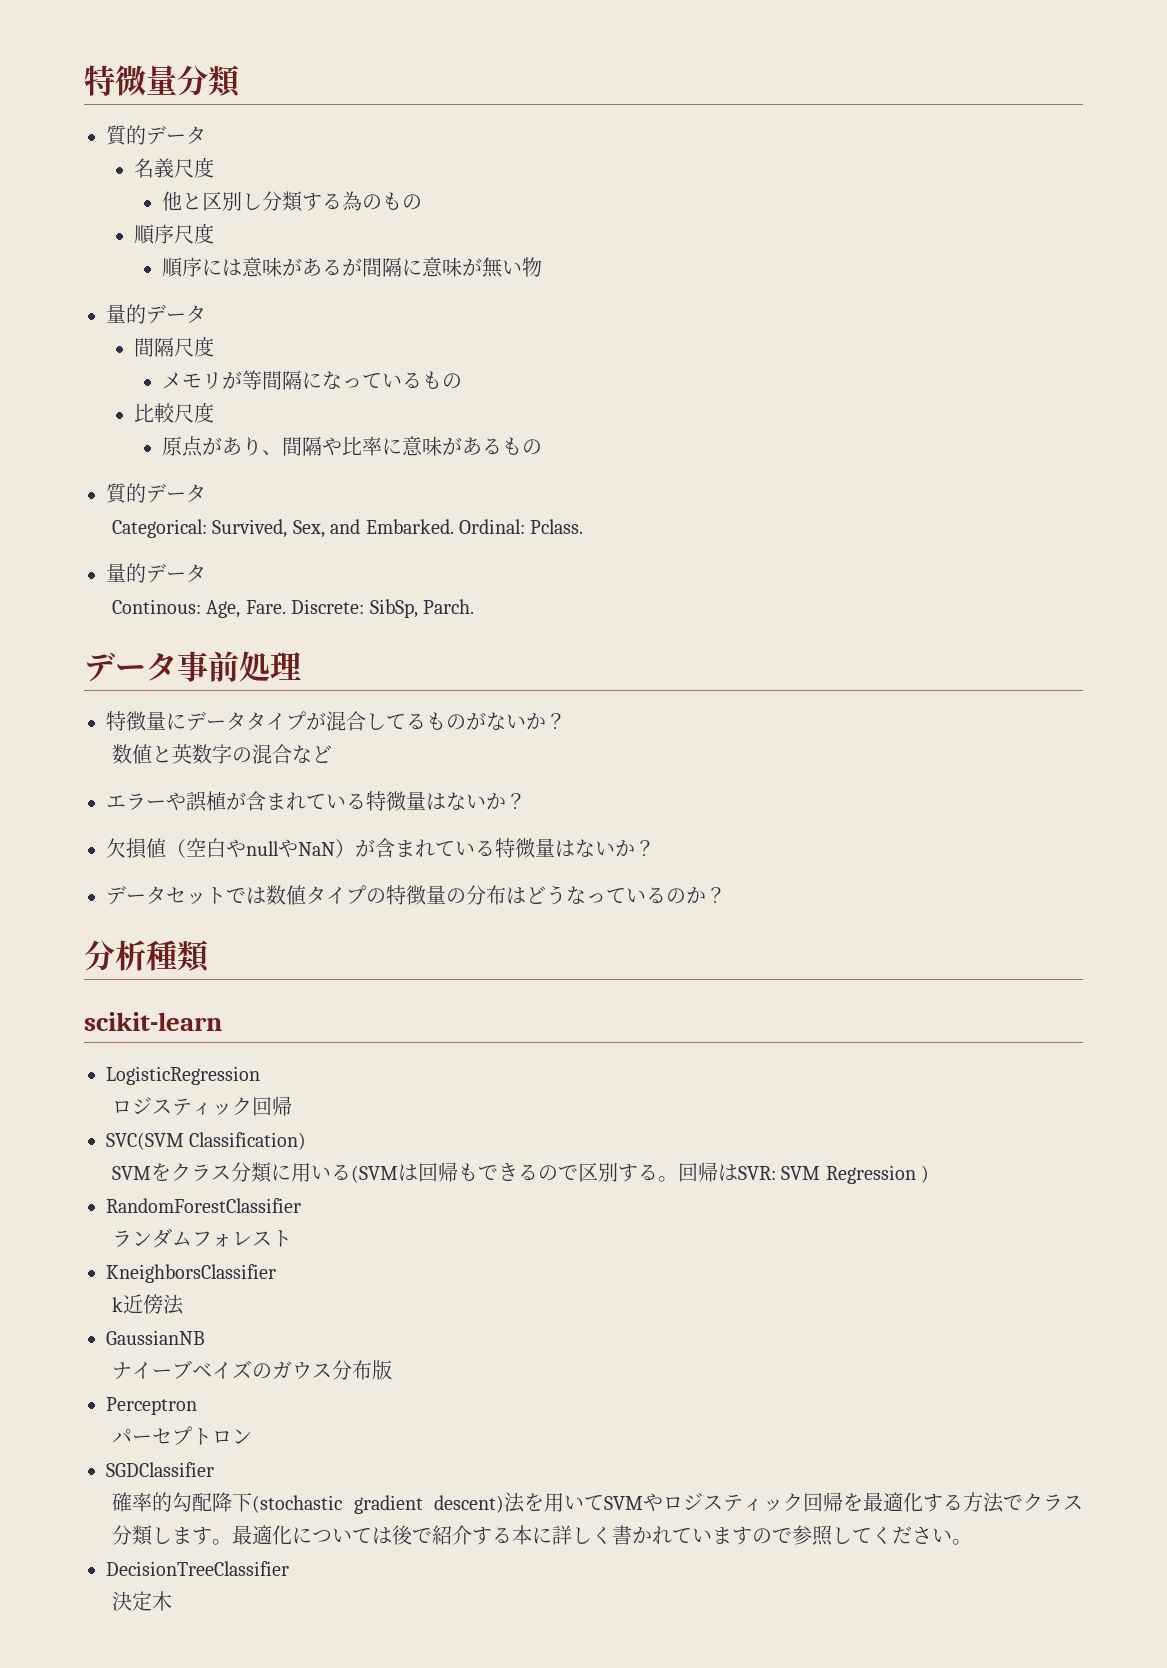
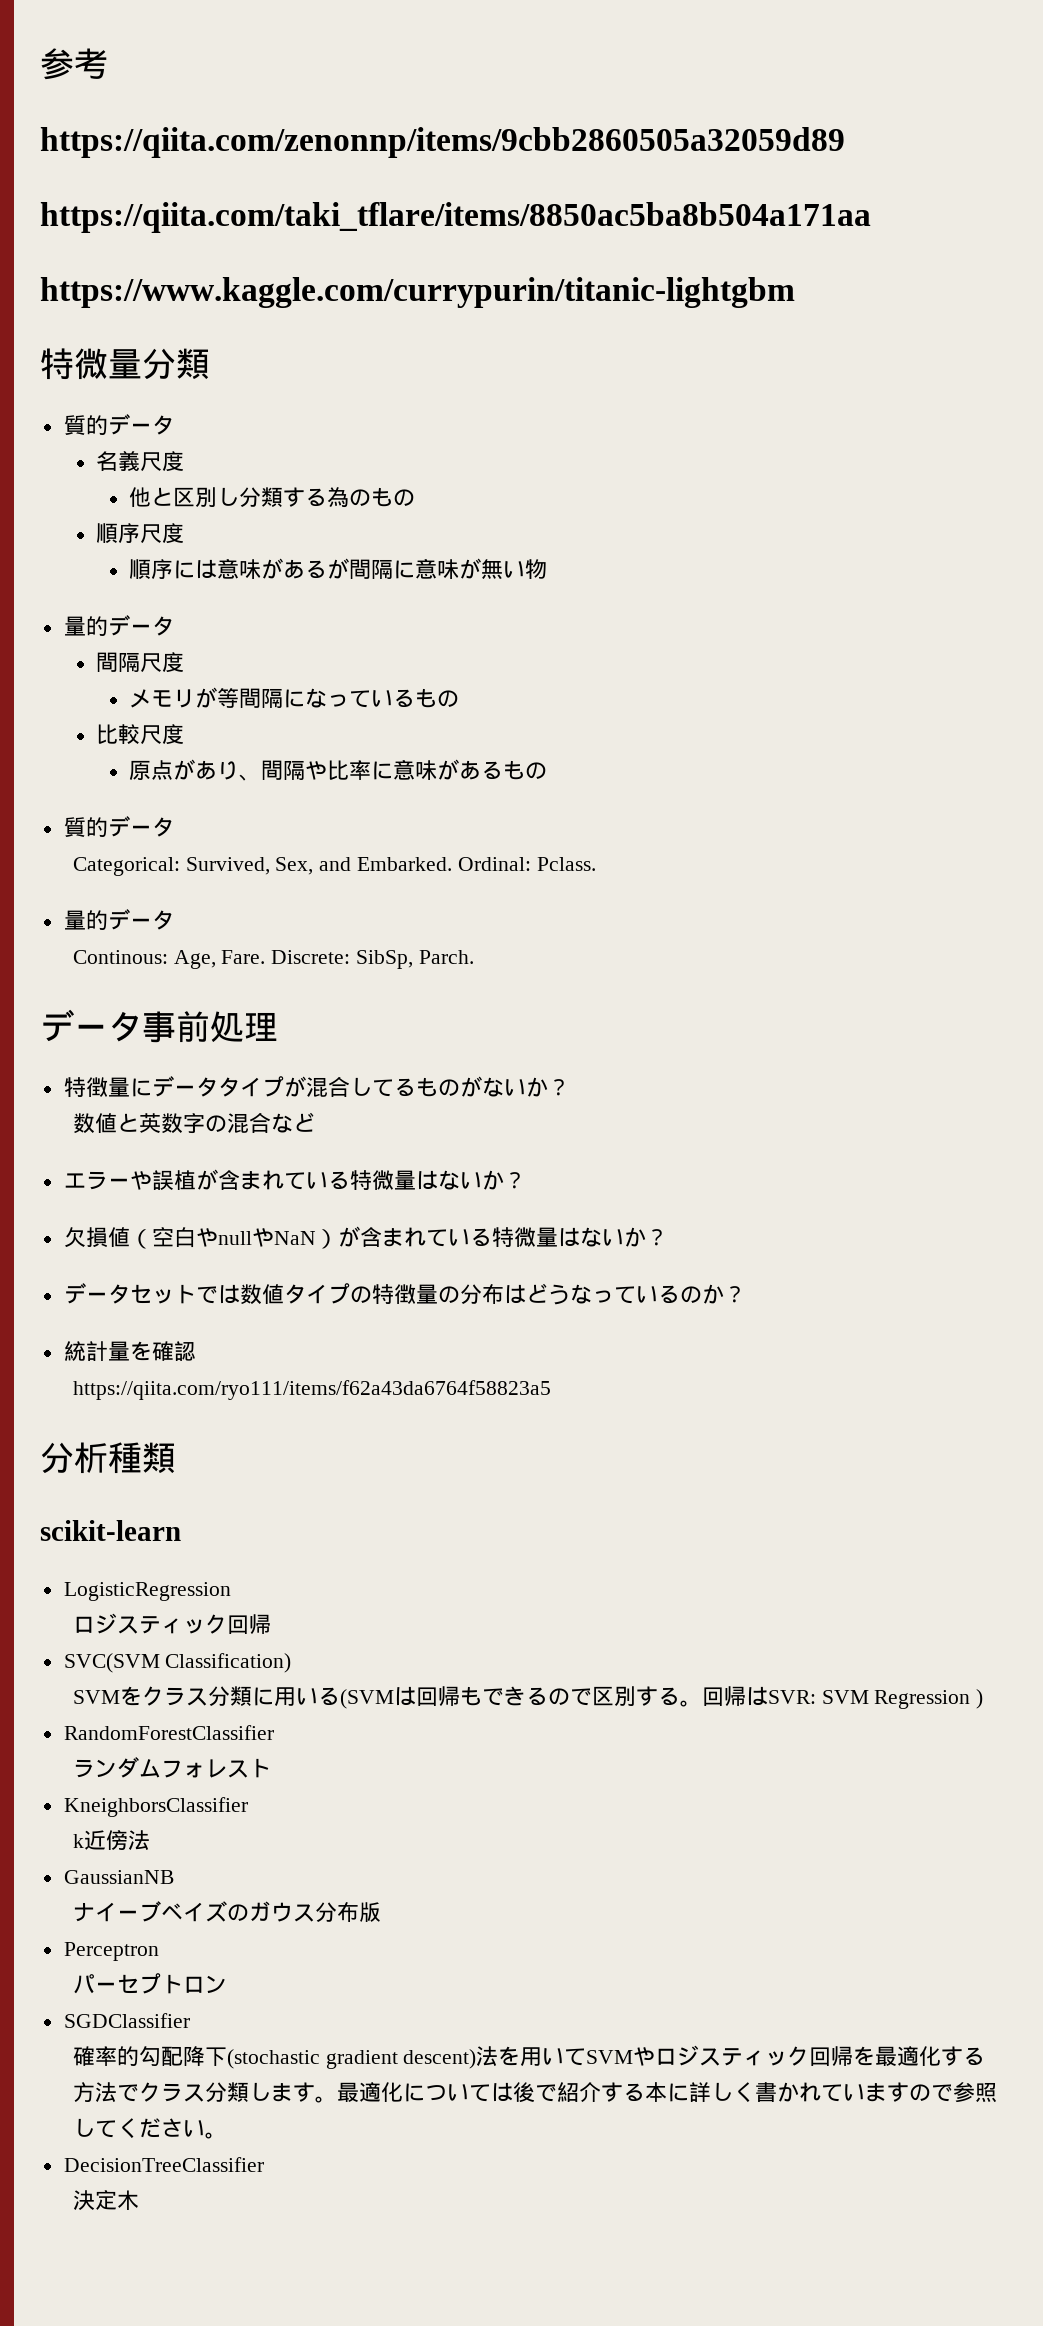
(84, 80) none -> [40,48,108,80] [40,127,845,158] [40,202,871,233] [40,277,795,308] 参考 // https://qiita.com/zenonnp/items/9cbb2860505a32059d89 // https://qiita.com/taki_tflare/items/8850ac5ba8b504a171aa // https://www.kaggle.com/currypurin/titanic-lightgbm //
(726, 895) none -> [63,1341,196,1361] [72,1380,551,1400] // 統計量を確認 // https://qiita.com/ryo111/items/f62a43da6764f58823a5

